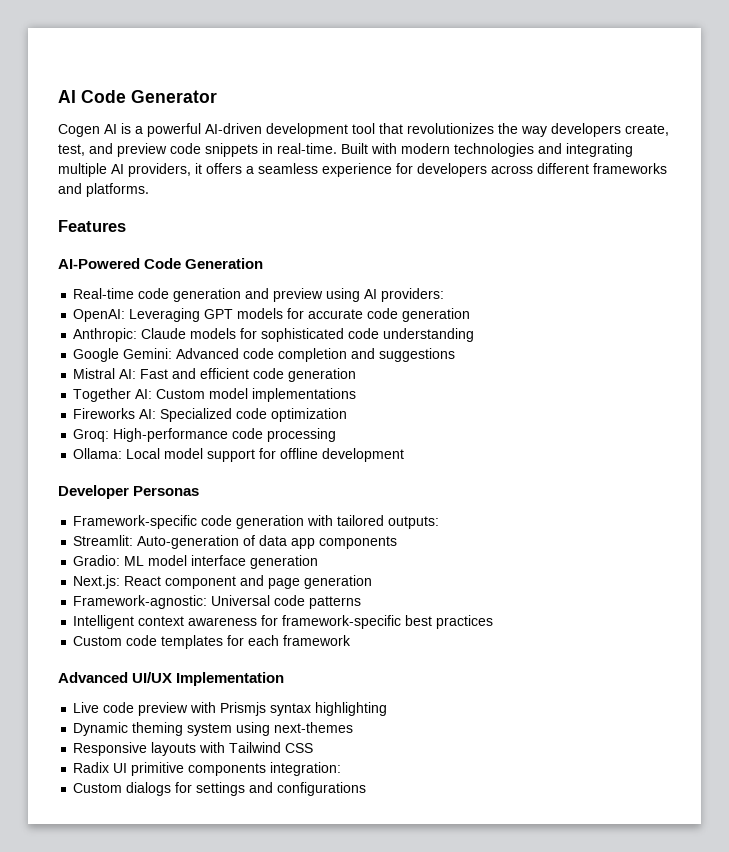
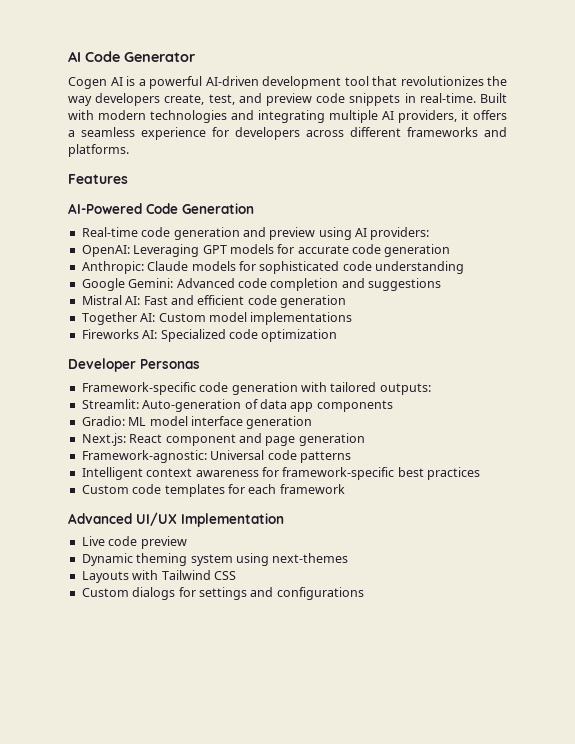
[73,428,337,442] [73,448,405,462] // Groq: High-performance code processing // Ollama: Local model support for offline development -> (338, 335) none
[190,702,388,716] with Prismjs syntax highlighting -> (187, 542) none
[73,742,197,756] Responsive layouts -> [81,571,129,583] Layouts
[73,762,342,776] // Radix UI primitive components integration: -> (236, 575) none

